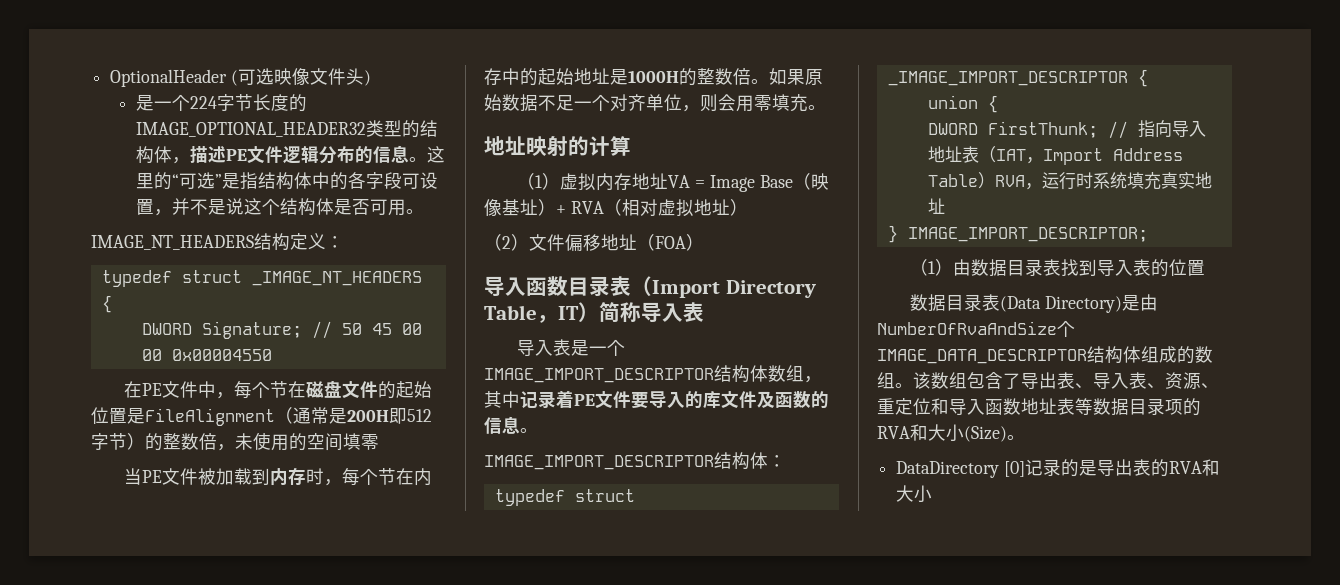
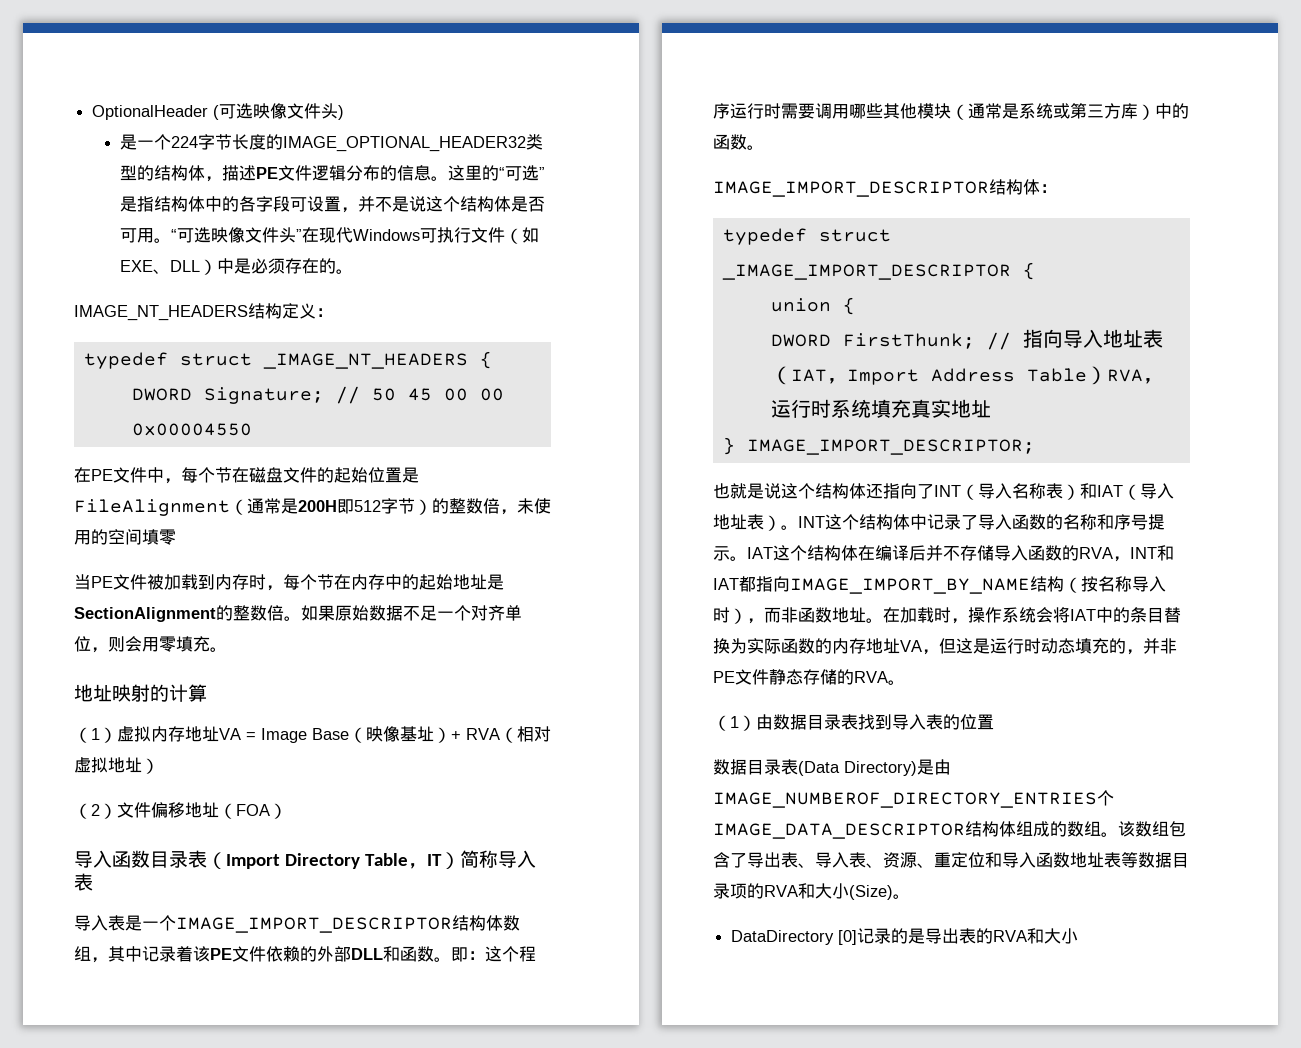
(424, 211) none -> [171,227,540,244] [120,258,354,275] “可选映像文件头”在现代Windows可执行文件（如EXE、DLL）中是必须存在的。
[628,70,679,83] 1000H -> [74,607,216,622] SectionAlignment
[574,391,829,409] [484,416,520,434] PE文件要导入的库文件及函数的信息 -> [193,946,536,962] [713,103,1189,120] [713,134,747,150] 该PE文件依赖的外部DLL和函数。即：这个程序运行时需要调用哪些其他模块（通常是系统或第三方库）中的函数
(1148, 234) none -> [713,483,1174,500] [713,514,1165,531] [713,545,1174,562] [713,576,1166,594] [713,607,1181,624] [713,638,1177,655] [713,669,905,685] // 也就是说这个结构体还指向了INT（导入名称表）和IAT（导入地址表）。INT这个结构体中记录了导入函数的名称和序号提示。IAT这个结构体在编译后并不存储导入函数的RVA，INT和IAT都指向IMAGE_IMPORT_BY_NAME结构（按名称导入时），而非函数地址。在加载时，操作系统会将IAT中的条目替换为实际函数的内存地址VA，但这是运行时动态填充的，并非PE文件静态存储的RVA。
[877,321,1057,335] NumberOfRvaAndSize -> [713,792,1097,808] IMAGE_NUMBEROF_DIRECTORY_ENTRIES

